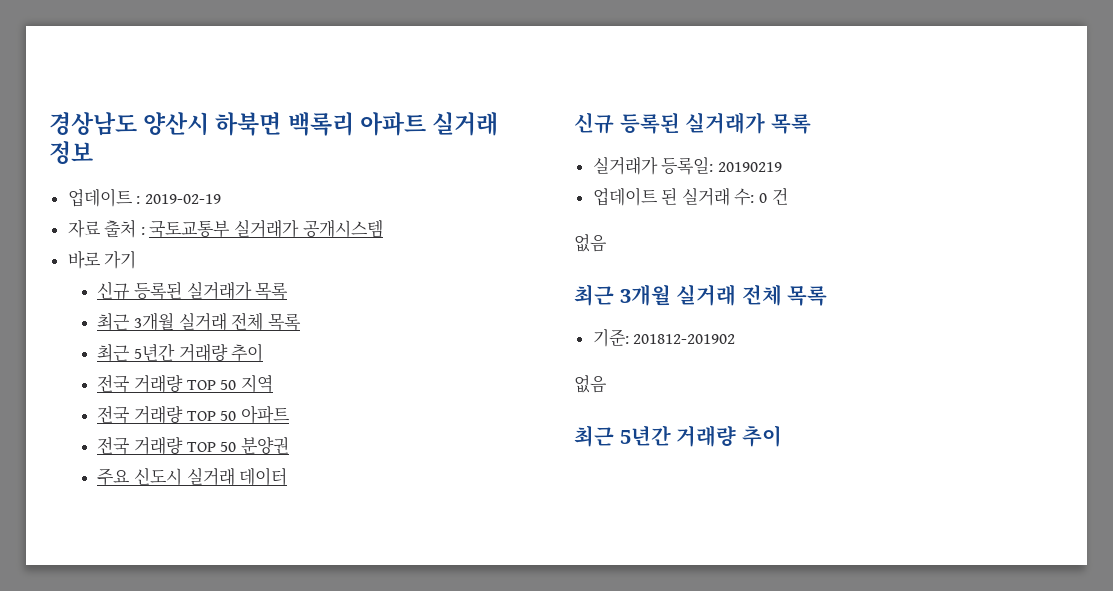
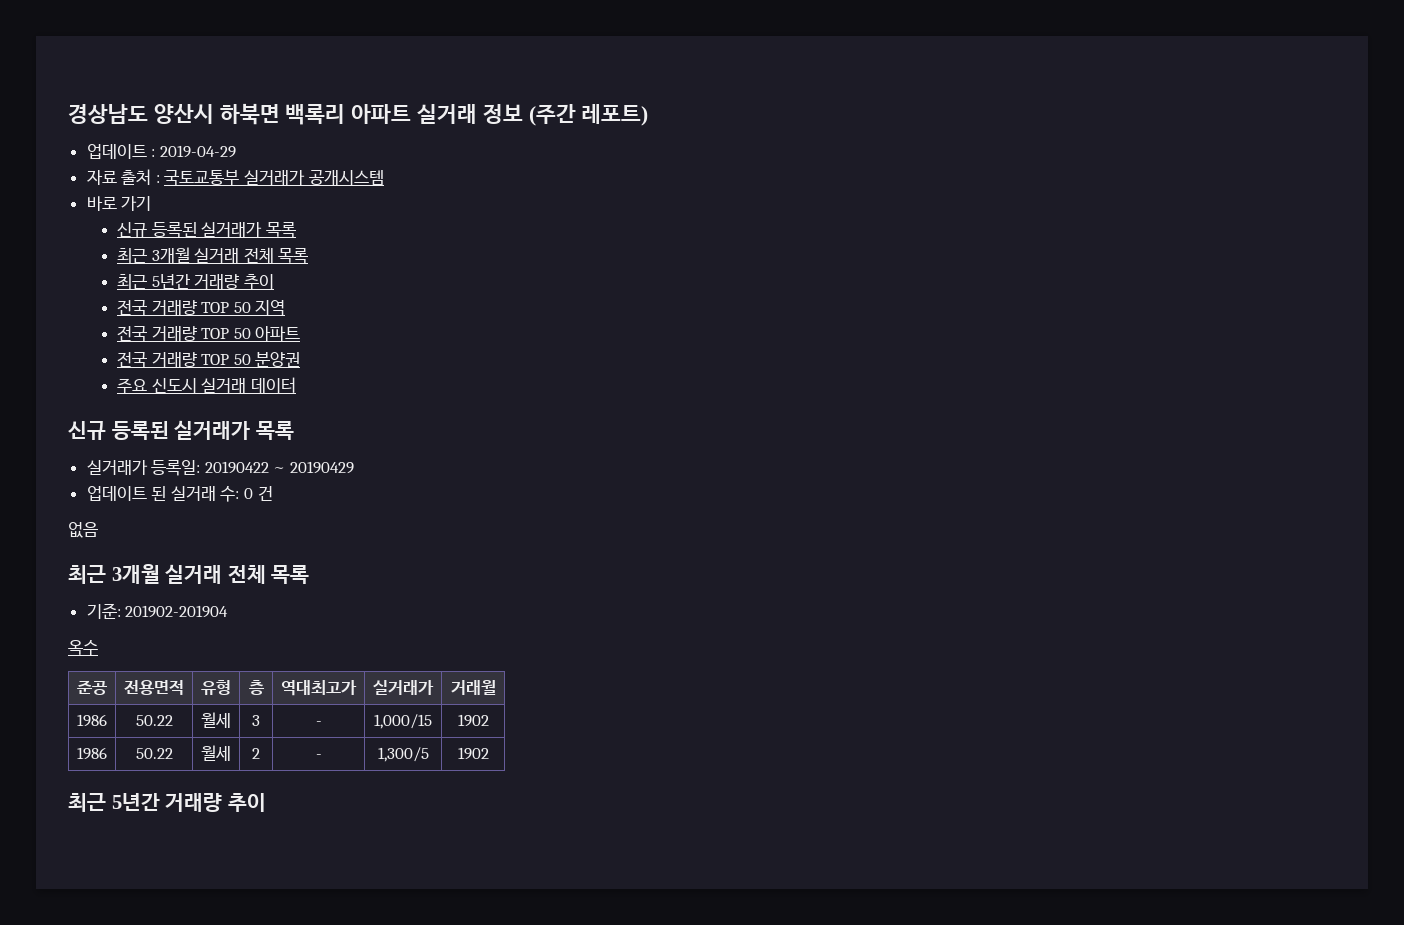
(93, 153) none -> [528,104,649,126] (주간 레포트)
[144,194,221,204] 2019-02-19 -> [159,145,236,158] 2019-04-29
[717,162,782,172] 20190219 -> [204,461,355,474] 20190422 ~ 20190429
[633,334,736,344] [574,375,607,393] 201812-201902 // 없음 -> [125,605,229,618] [68,640,98,656] [77,680,108,695] [124,680,184,695] [201,680,231,695] [248,680,265,695] [281,680,357,696] [373,680,434,695] [450,680,496,695] [77,714,107,727] [135,715,173,726] [201,712,231,728] [252,715,260,726] [315,721,322,726] [374,714,432,729] [457,714,489,727] [77,747,107,760] [135,748,173,759] [201,745,231,761] [252,748,260,759] [315,754,322,759] [377,747,429,762] [457,747,489,760] 201902-201904 // 옥수 // 준공 | 전용면적 | 유형 | 층 | 역대최고가 | 실거래가 | 거래월 // 1986 | 50.22 | 월세 | 3 | - | 1,000/15 | 1902 // 1986 | 50.22 | 월세 | 2 | - | 1,300/5 | 1902

